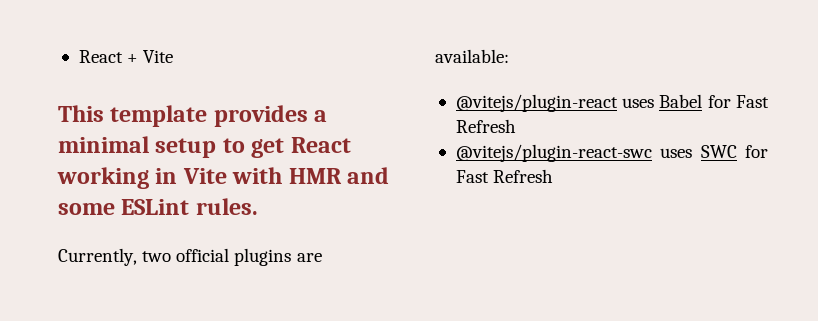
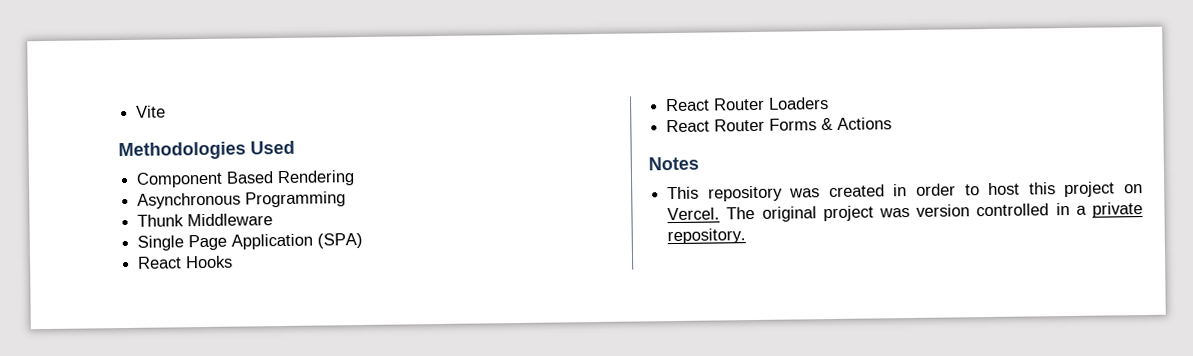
[78,50,139,63] React + -> (136, 111) none
[58,105,328,127] [58,136,351,158] [57,167,390,189] [58,198,258,215] [58,248,322,266] [435,49,509,63] [455,94,770,112] [455,119,516,133] [455,144,768,162] [455,169,554,183] This template provides a minimal setup to get React working in Vite with HMR and some ESLint rules. // Currently, two official plugins are available: // @vitejs/plugin-react uses Babel for Fast Refresh // @vitejs/plugin-react-swc uses SWC for Fast Refresh -> [118,140,295,161] [136,170,356,188] [137,191,347,209] [137,213,274,227] [137,232,364,251] [137,255,234,269] [666,97,830,112] [666,117,893,133] [648,156,699,171] [667,181,1143,202] [667,202,1143,222] [667,228,747,245] Methodologies Used // Component Based Rendering // Asynchronous Programming // Thunk Middleware // Single Page Application (SPA) // React Hooks // React Router Loaders // React Router Forms & Actions // Notes // This repository was created in order to host this project on Vercel. The original project was version controlled in a private repository.

